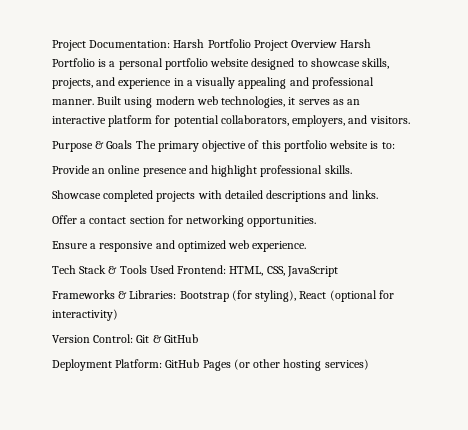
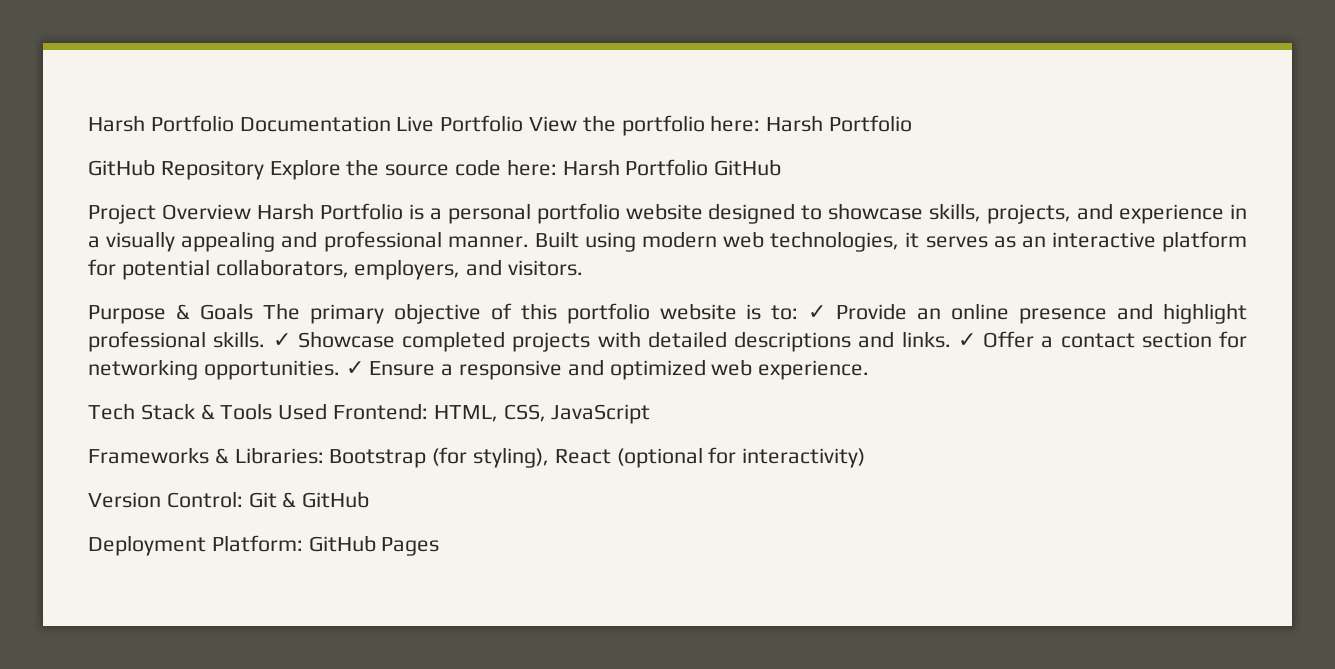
[52,39,251,51] Project Documentation: Harsh Portfolio -> [88,115,913,136] [88,159,782,180] Harsh Portfolio Documentation Live Portfolio View the portfolio here: Harsh Portfolio // GitHub Repository Explore the source code here: Harsh Portfolio GitHub //
(395, 145) // -> [808,305,827,319] ✓
(352, 169) // -> [272,333,291,347] ✓
(378, 194) // -> [957,333,976,347] ✓
(317, 221) // -> [345,361,364,375] ✓
[233,359,369,371] (or other hosting services) -> (440, 546) none

